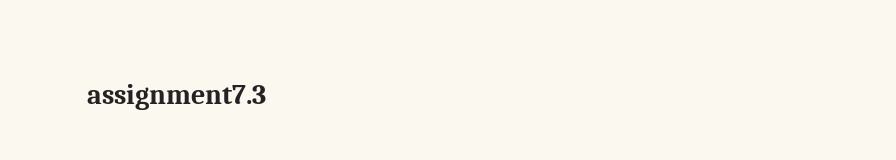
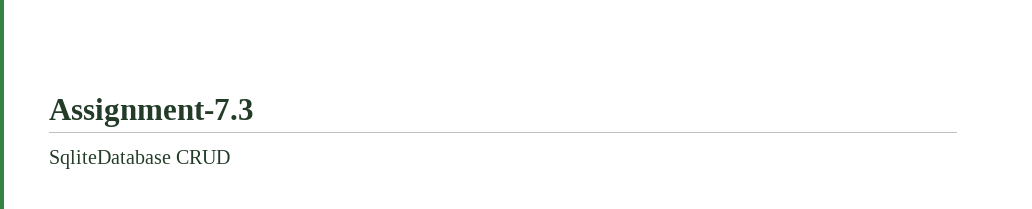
[87,84,266,110] assignment7.3 -> [49,98,254,127] [49,150,231,169] Assignment-7.3 // SqliteDatabase CRUD

